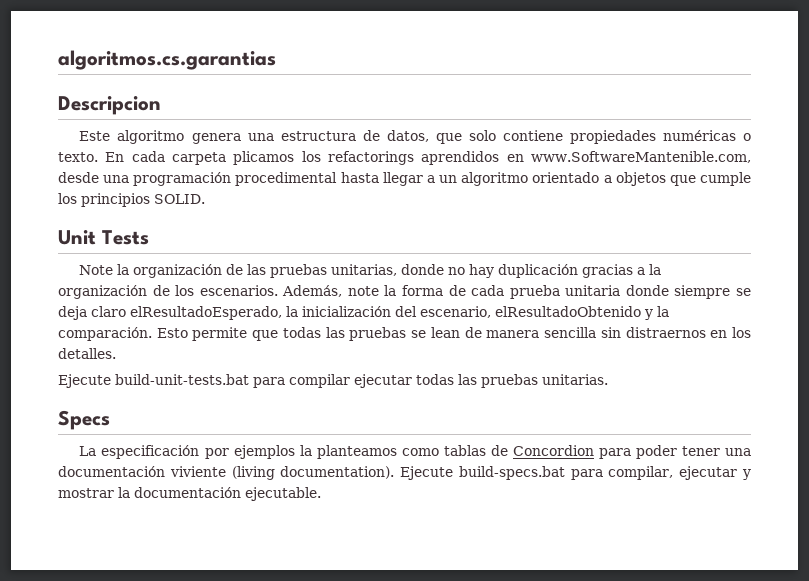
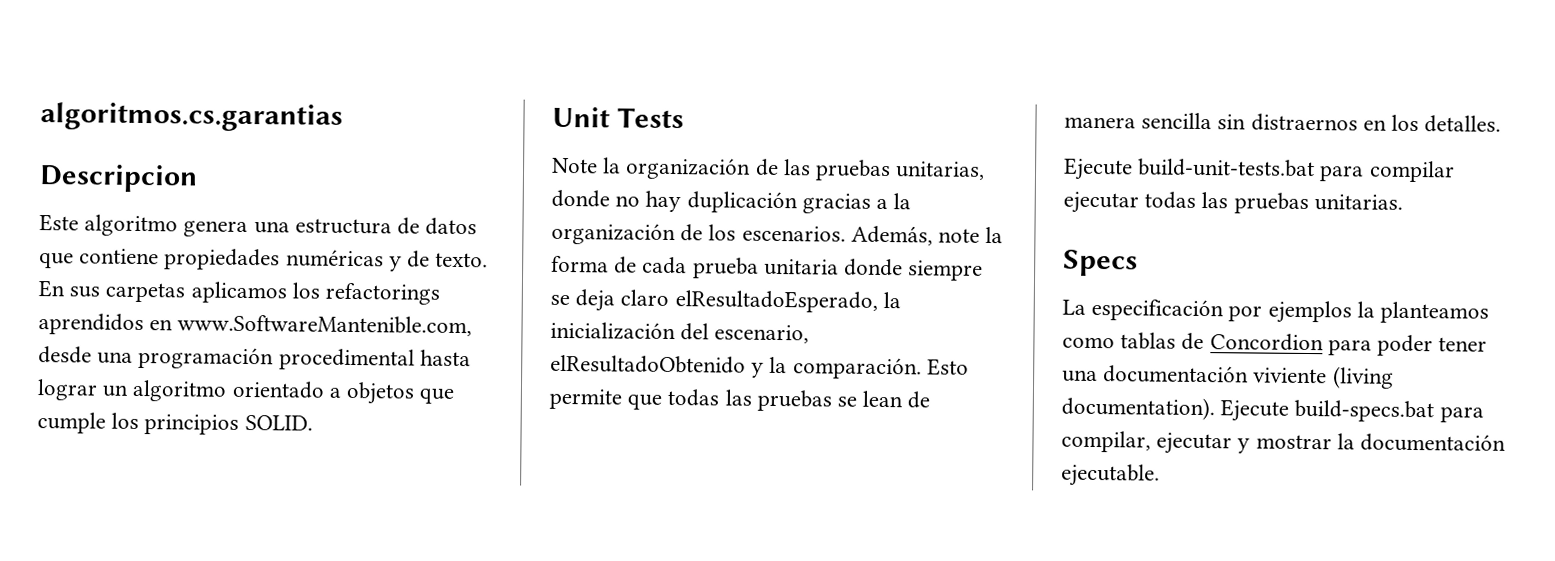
[386,130,752,144] [58,151,295,165] datos, que solo contiene propiedades numéricas o texto. En cada carpeta plicamos -> [425,217,478,236] [39,248,489,272] [38,280,287,304] datos que contiene propiedades numéricas y de texto. En sus carpetas aplicamos
[382,172,435,186] llegar a -> [37,379,98,401] lograr

